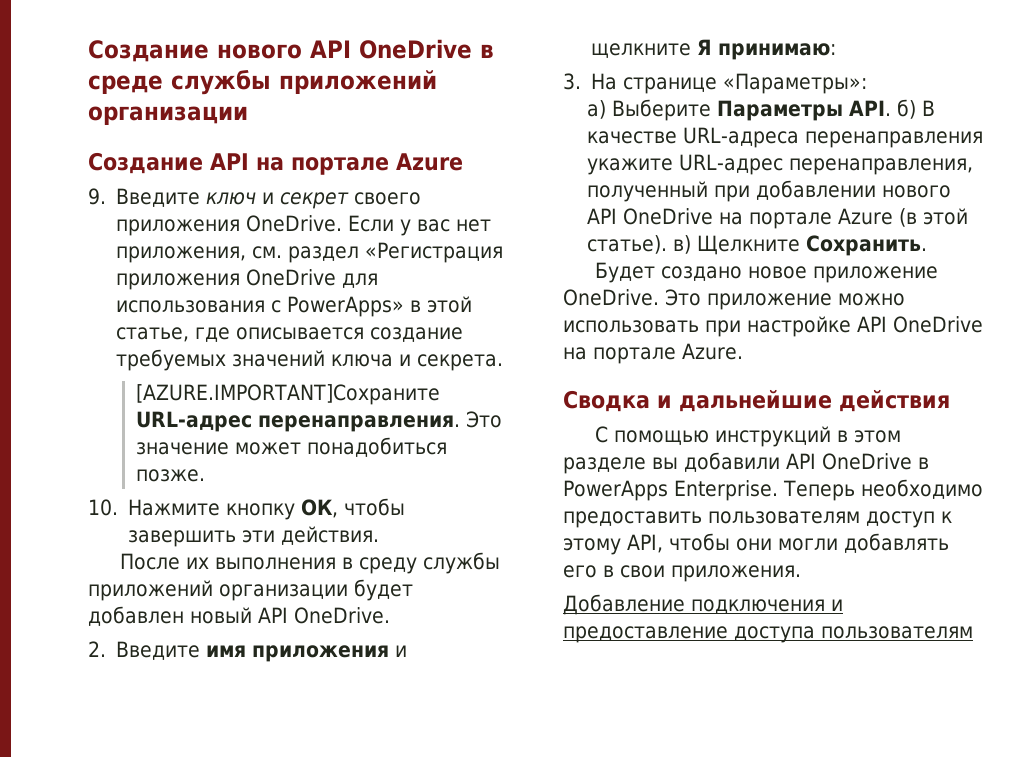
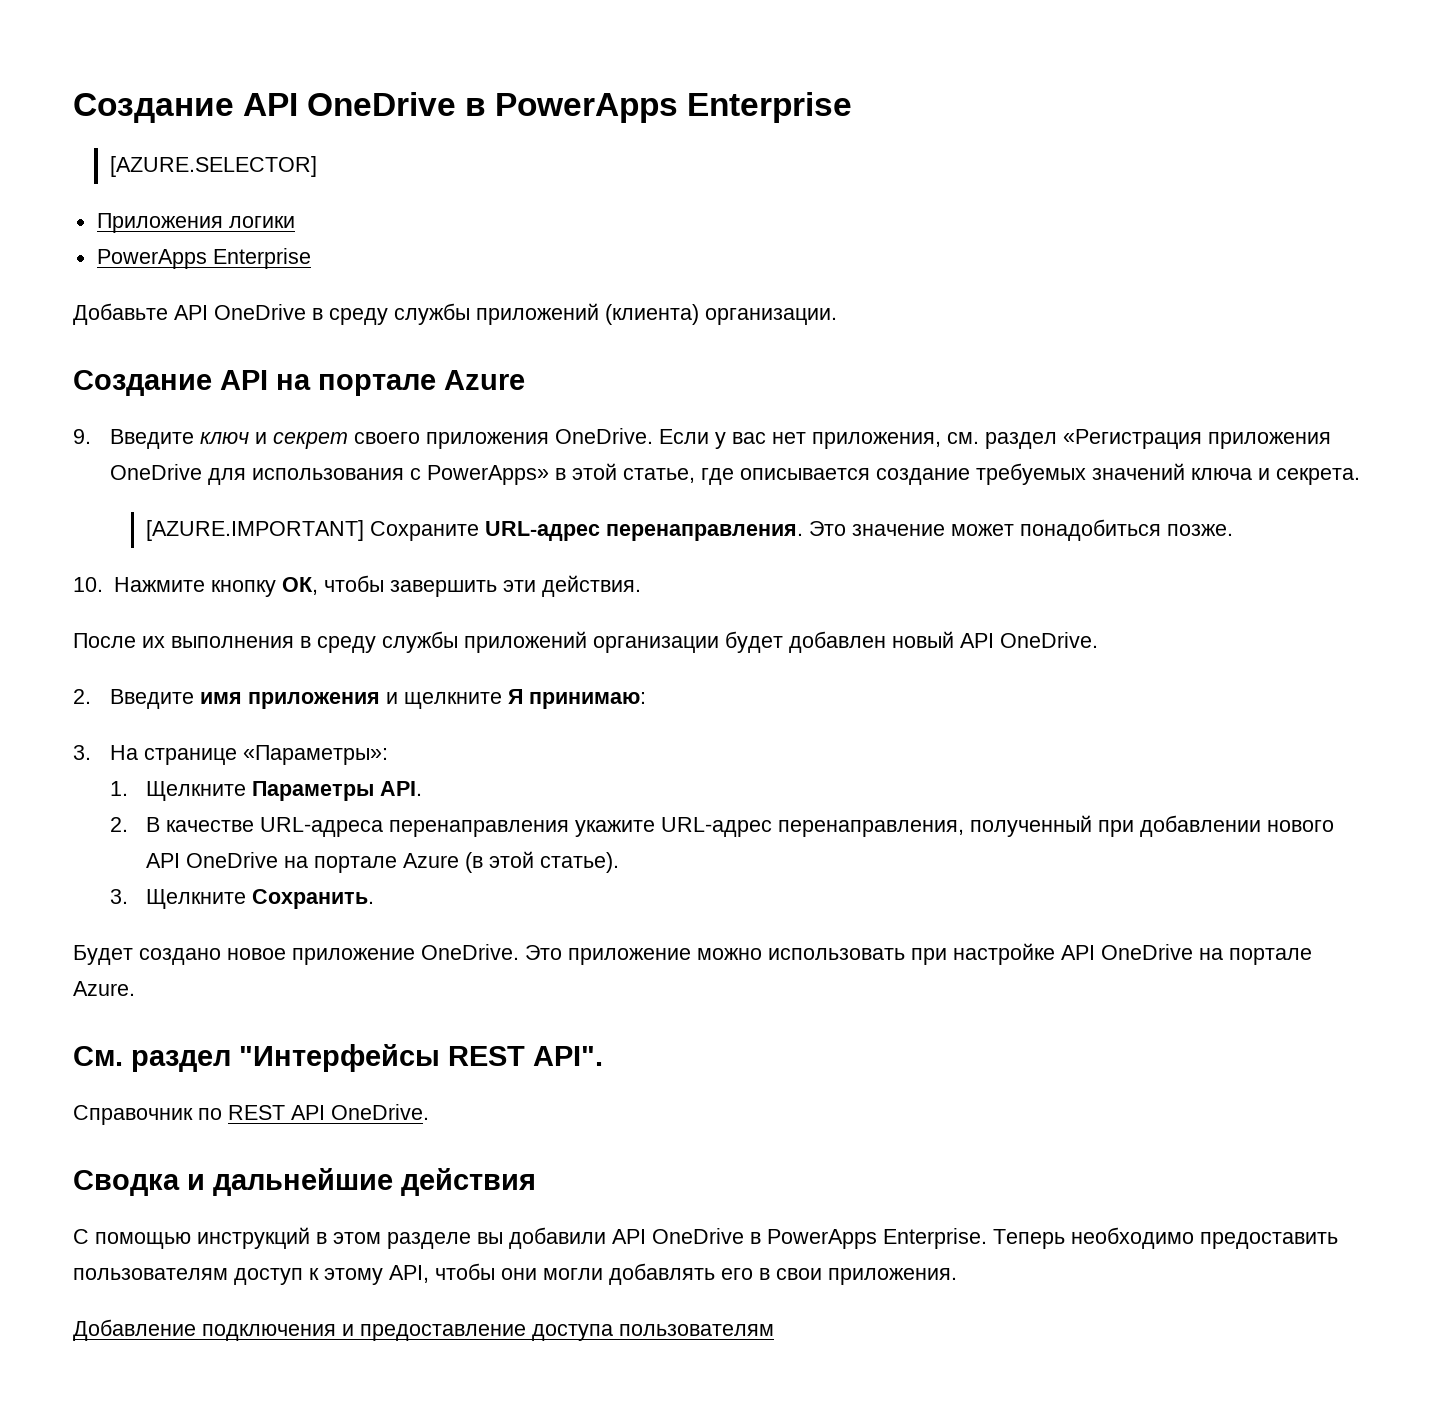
[88,39,494,62] [88,69,437,95] [88,106,248,125] Создание нового API OneDrive в среде службы приложений организации -> [73,92,853,123] [109,156,317,177] [96,213,295,233] [96,248,311,269] [73,303,837,325] Создание API OneDrive в PowerApps Enterprise // [AZURE.SELECTOR] // Приложения логики // PowerApps Enterprise // Добавьте API OneDrive в среду службы приложений (клиента) организации.
[135,384,440,405] [AZURE.IMPORTANT]Сохраните -> [146,520,480,541] [AZURE.IMPORTANT] Сохраните
[586,99,711,121] а) Выберите -> [109,781,247,801] 1. Щелкните
[896,99,916,119] б) -> [109,817,128,832] // 2.
[672,235,691,254] в) -> [109,889,128,904] // 3.
(743, 351) none -> [73,1044,603,1072] [73,1104,429,1125] // См. раздел "Интерфейсы REST API". // Справочник по REST API OneDrive.

